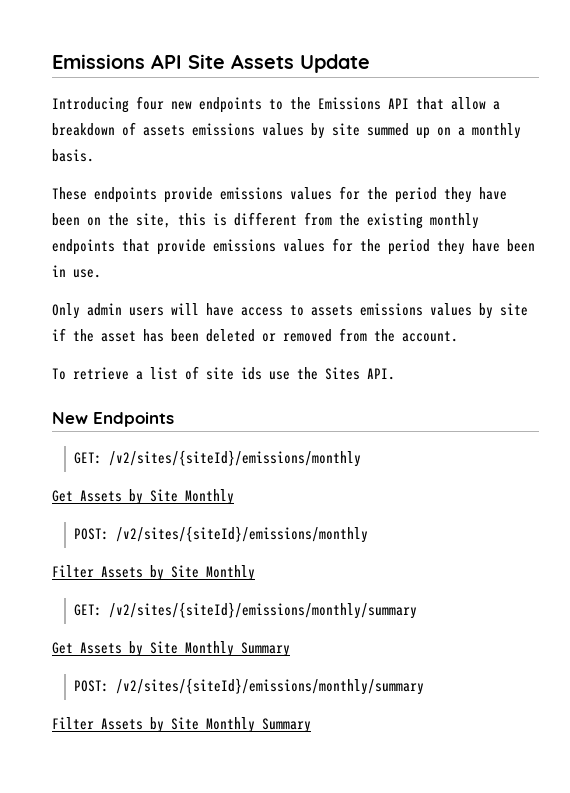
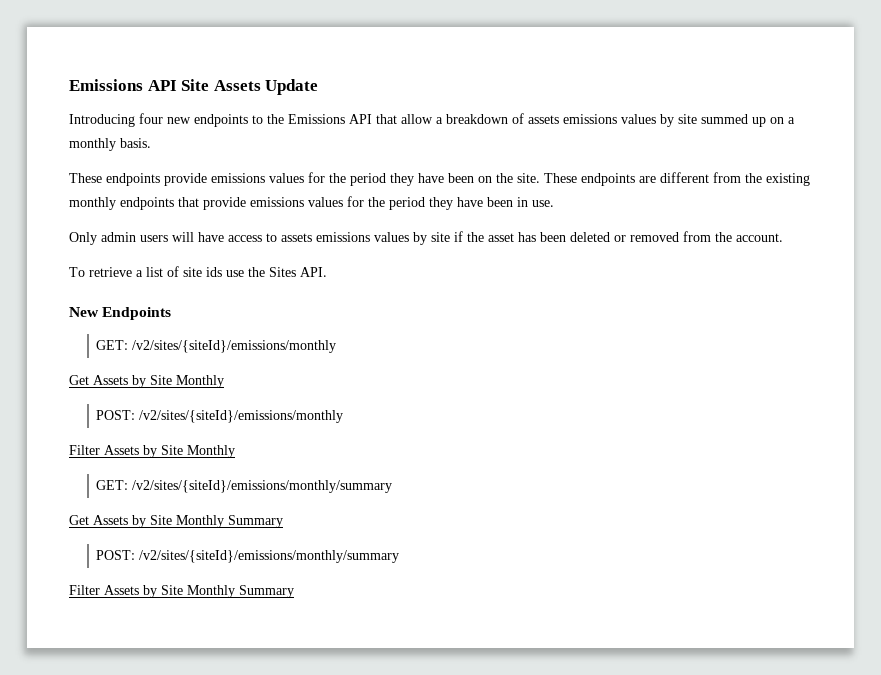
[136,213,227,228] site, this is -> [517,173,656,186] site. These endpoints are

